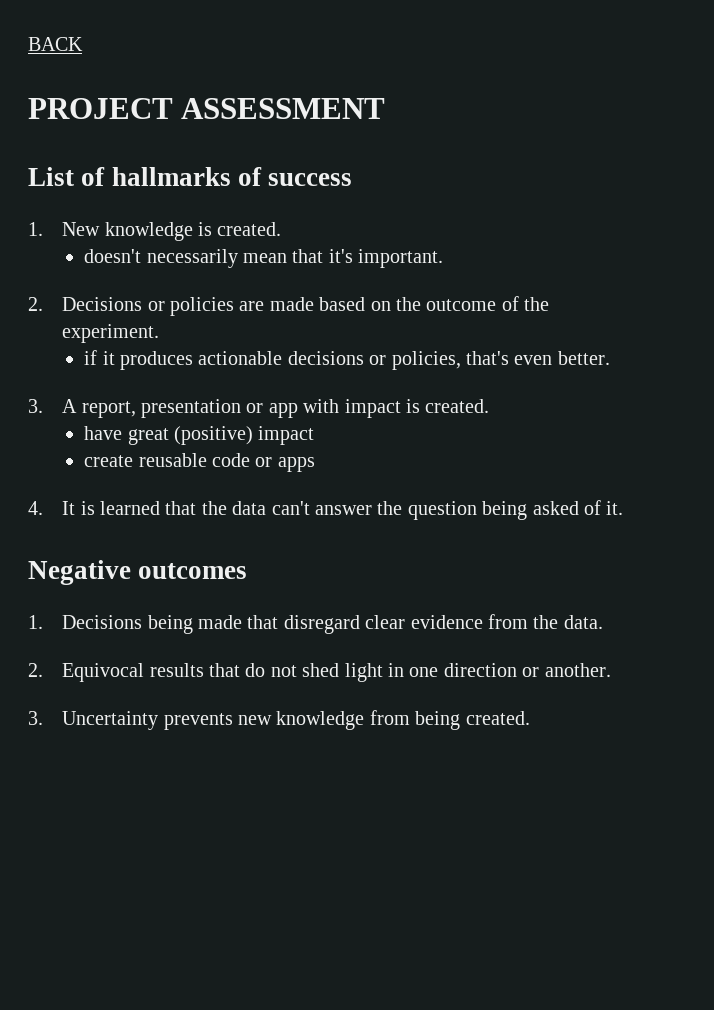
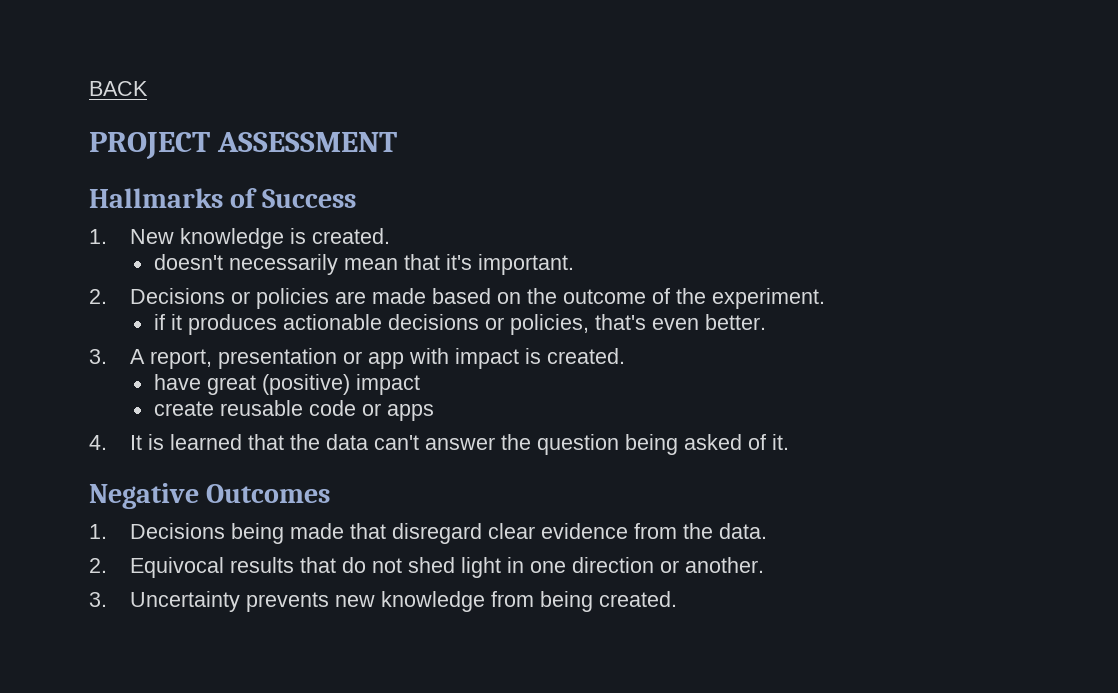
[28,167,353,186] List of hallmarks of success -> [89,188,356,208] Hallmarks of Success
[138,563,248,579] outcomes -> [206,484,331,503] Outcomes

